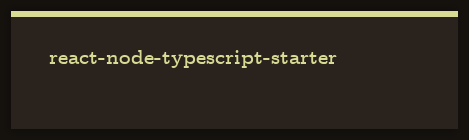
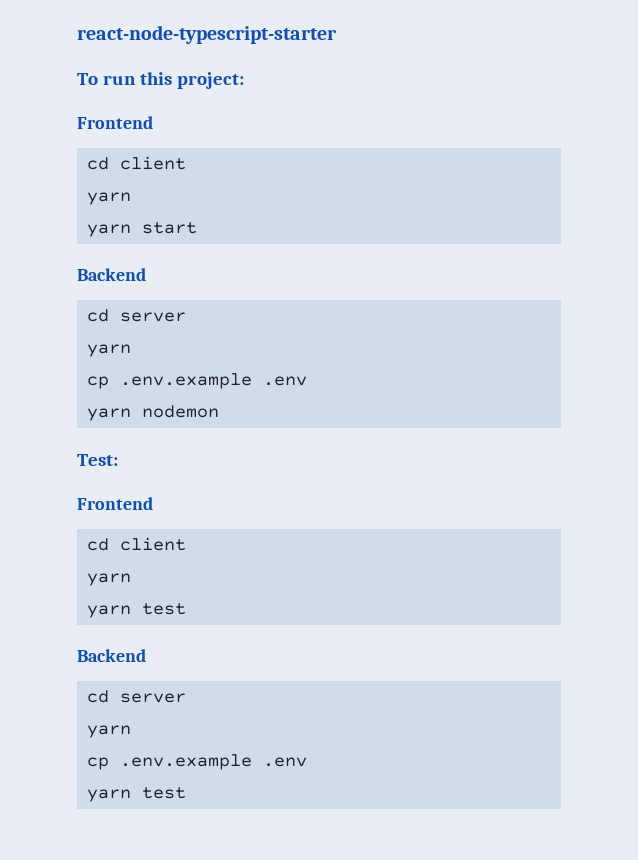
(337, 59) none -> [77,72,244,89] [77,116,153,129] [86,156,186,170] [86,192,131,205] [86,222,197,237] [77,268,146,281] [86,309,186,322] [86,344,131,357] [86,373,307,389] [86,405,219,421] [77,454,118,466] [77,497,153,510] [86,537,186,551] [86,573,131,586] [86,603,186,618] [77,649,146,662] [86,690,186,703] [86,725,131,738] [86,754,307,770] [86,787,186,802] // To run this project: // Frontend // cd client // yarn // yarn start // Backend // cd server // yarn // cp .env.example .env // yarn nodemon // Test: // Frontend // cd client // yarn // yarn test // Backend // cd server // yarn // cp .env.example .env // yarn test

